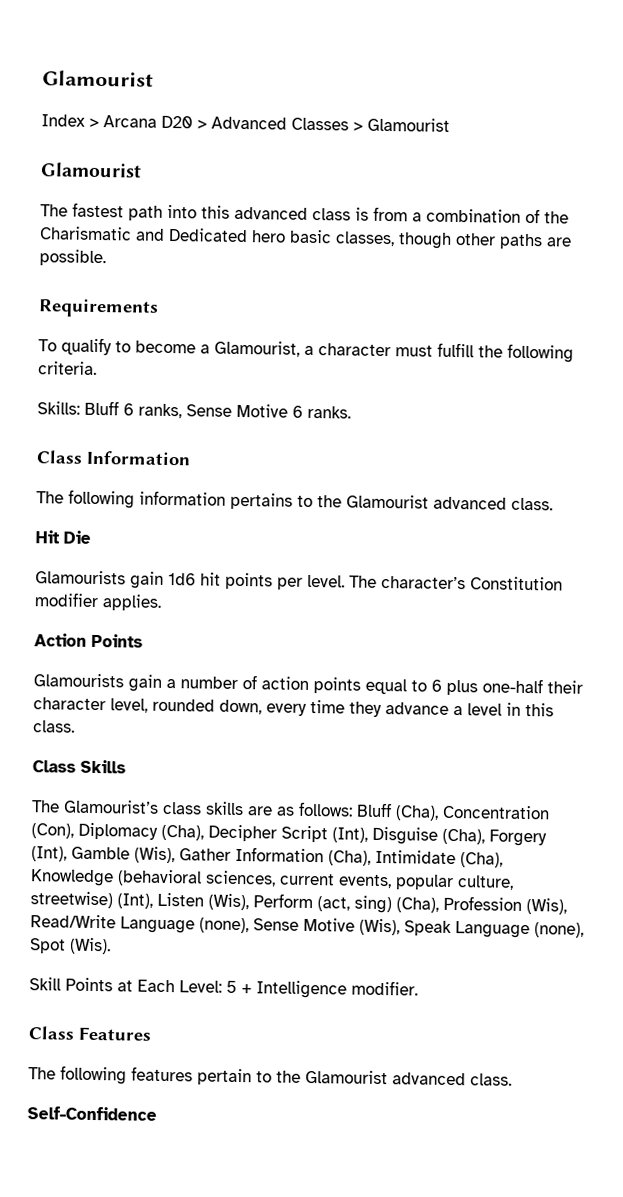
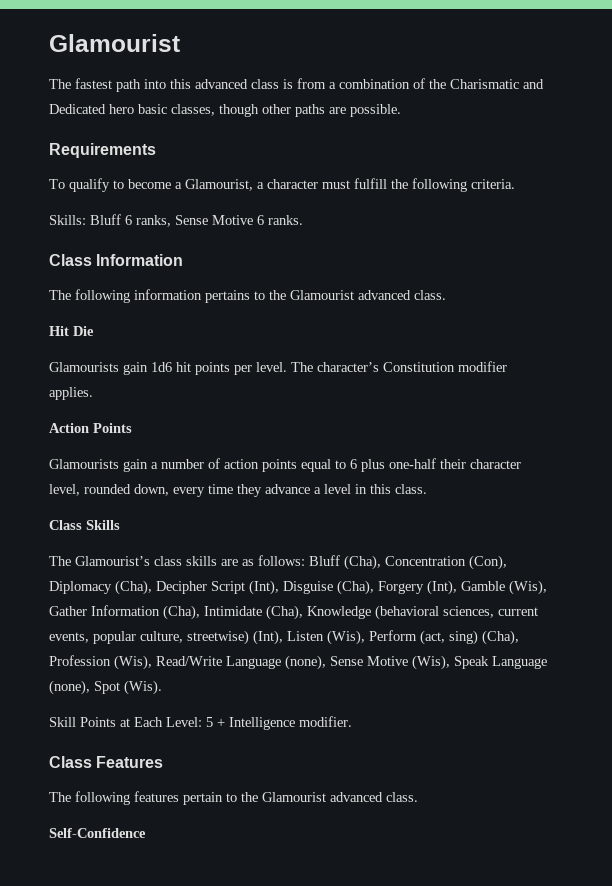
[42,70,154,87] [41,114,450,132] [40,162,142,178] Glamourist // Index > Arcana D20 > Advanced Classes > Glamourist // Glamourist -> [49,34,180,52] Glamourist

